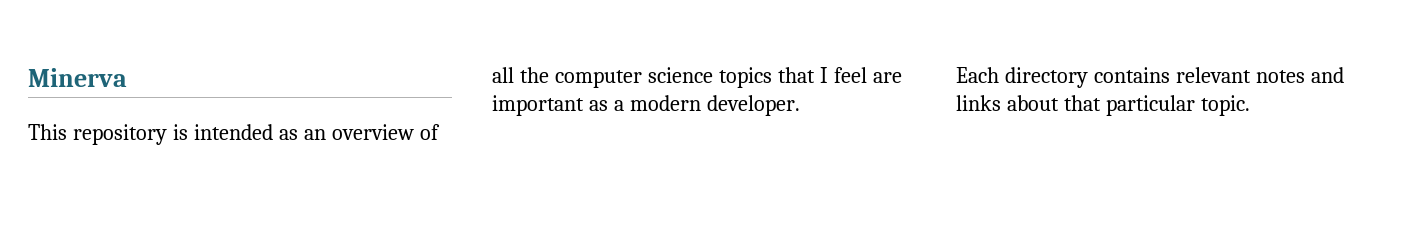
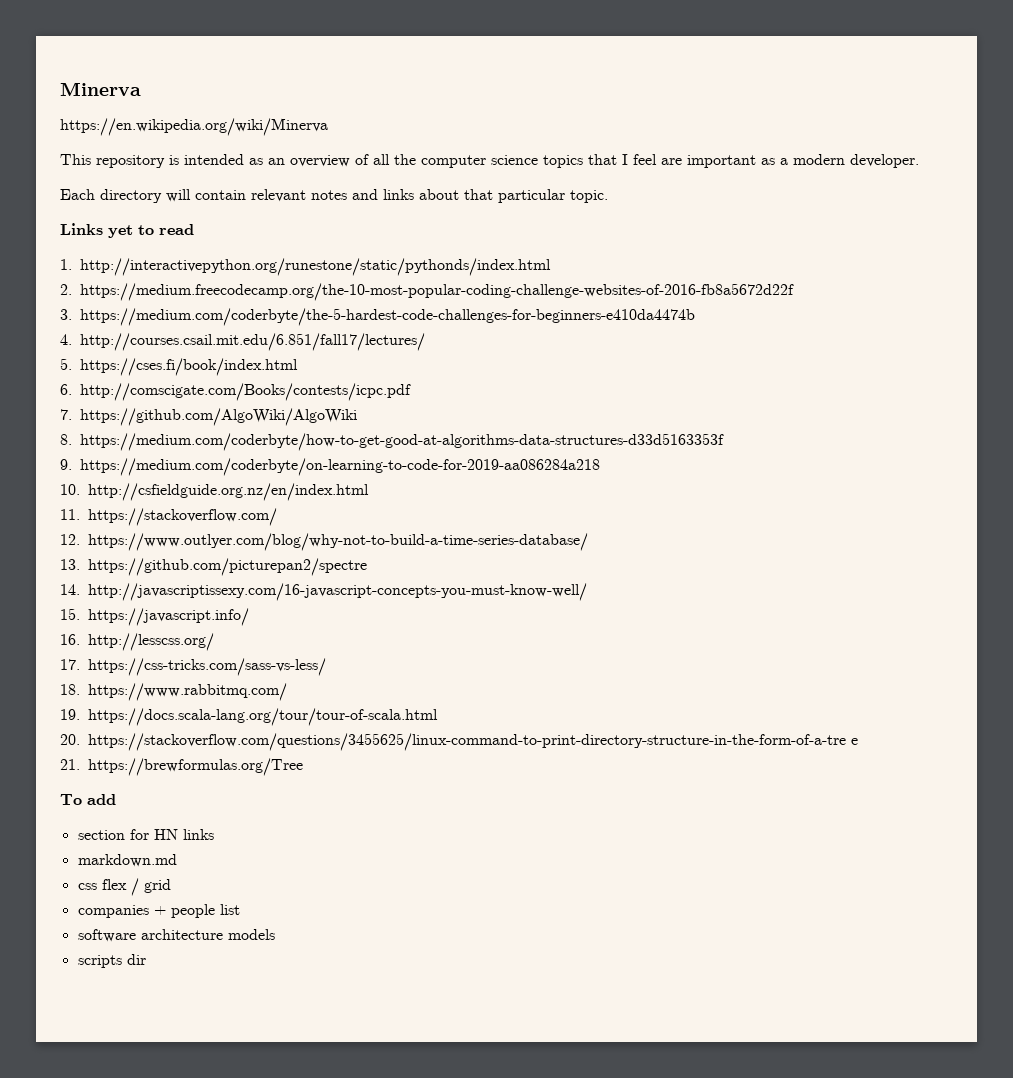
(127, 77) none -> [60,118,328,136] // https://en.wikipedia.org/wiki/Minerva
[1093,67,1170,83] contains -> [166,189,246,202] will contain
(1250, 105) none -> [60,223,194,238] [60,258,551,276] [60,283,794,301] [60,308,695,326] [60,333,425,351] [60,358,298,376] [60,383,411,401] [60,408,357,426] [60,433,724,451] [60,458,600,476] [60,483,369,501] [60,508,277,526] [60,533,588,551] [60,558,367,576] [60,583,587,601] [60,608,249,626] [60,633,214,651] [60,658,326,676] [60,683,287,701] [60,708,438,726] [60,733,858,751] [60,758,303,776] [60,794,116,805] [77,829,214,840] [77,854,177,867] [77,878,171,896] [77,904,240,918] [77,929,275,942] [77,954,146,968] // Links yet to read // 1. http://interactivepython.org/runestone/static/pythonds/index.html // 2. https://medium.freecodecamp.org/the-10-most-popular-coding-challenge-websites-of-2016-fb8a5672d22f // 3. https://medium.com/coderbyte/the-5-hardest-code-challenges-for-beginners-e410da4474b // 4. http://courses.csail.mit.edu/6.851/fall17/lectures/ // 5. https://cses.fi/book/index.html // 6. http://comscigate.com/Books/contests/icpc.pdf // 7. https://github.com/AlgoWiki/AlgoWiki // 8. https://medium.com/coderbyte/how-to-get-good-at-algorithms-data-structures-d33d5163353f // 9. https://medium.com/coderbyte/on-learning-to-code-for-2019-aa086284a218 // 10. http://csfieldguide.org.nz/en/index.html // 11. https://stackoverflow.com/ // 12. https://www.outlyer.com/blog/why-not-to-build-a-time-series-database/ // 13. https://github.com/picturepan2/spectre // 14. http://javascriptissexy.com/16-javascript-concepts-you-must-know-well/ // 15. https://javascript.info/ // 16. http://lesscss.org/ // 17. https://css-tricks.com/sass-vs-less/ // 18. https://www.rabbitmq.com/ // 19. https://docs.scala-lang.org/tour/tour-of-scala.html // 20. https://stackoverflow.com/questions/3455625/linux-command-to-print-directory-structure-in-the-form-of-a-tre e // 21. https://brewformulas.org/Tree // To add // section for HN links // markdown.md // css flex / grid // companies + people list // software architecture models // scripts dir

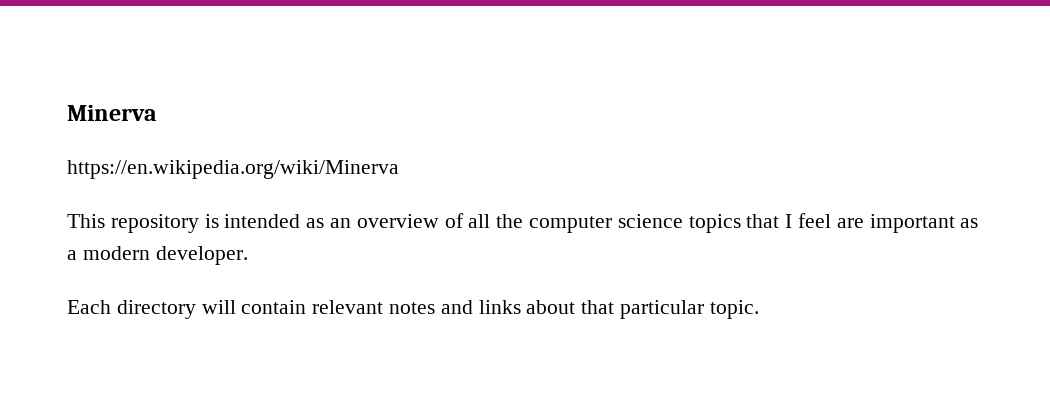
[60,223,194,238] [60,258,551,276] [60,283,794,301] [60,308,695,326] [60,333,425,351] [60,358,298,376] [60,383,411,401] [60,408,357,426] [60,433,724,451] [60,458,600,476] [60,483,369,501] [60,508,277,526] [60,533,588,551] [60,558,367,576] [60,583,587,601] [60,608,249,626] [60,633,214,651] [60,658,326,676] [60,683,287,701] [60,708,438,726] [60,733,858,751] [60,758,303,776] [60,794,116,805] [77,829,214,840] [77,854,177,867] [77,878,171,896] [77,904,240,918] [77,929,275,942] [77,954,146,968] // Links yet to read // 1. http://interactivepython.org/runestone/static/pythonds/index.html // 2. https://medium.freecodecamp.org/the-10-most-popular-coding-challenge-websites-of-2016-fb8a5672d22f // 3. https://medium.com/coderbyte/the-5-hardest-code-challenges-for-beginners-e410da4474b // 4. http://courses.csail.mit.edu/6.851/fall17/lectures/ // 5. https://cses.fi/book/index.html // 6. http://comscigate.com/Books/contests/icpc.pdf // 7. https://github.com/AlgoWiki/AlgoWiki // 8. https://medium.com/coderbyte/how-to-get-good-at-algorithms-data-structures-d33d5163353f // 9. https://medium.com/coderbyte/on-learning-to-code-for-2019-aa086284a218 // 10. http://csfieldguide.org.nz/en/index.html // 11. https://stackoverflow.com/ // 12. https://www.outlyer.com/blog/why-not-to-build-a-time-series-database/ // 13. https://github.com/picturepan2/spectre // 14. http://javascriptissexy.com/16-javascript-concepts-you-must-know-well/ // 15. https://javascript.info/ // 16. http://lesscss.org/ // 17. https://css-tricks.com/sass-vs-less/ // 18. https://www.rabbitmq.com/ // 19. https://docs.scala-lang.org/tour/tour-of-scala.html // 20. https://stackoverflow.com/questions/3455625/linux-command-to-print-directory-structure-in-the-form-of-a-tre e // 21. https://brewformulas.org/Tree // To add // section for HN links // markdown.md // css flex / grid // companies + people list // software architecture models // scripts dir -> (759, 309) none

